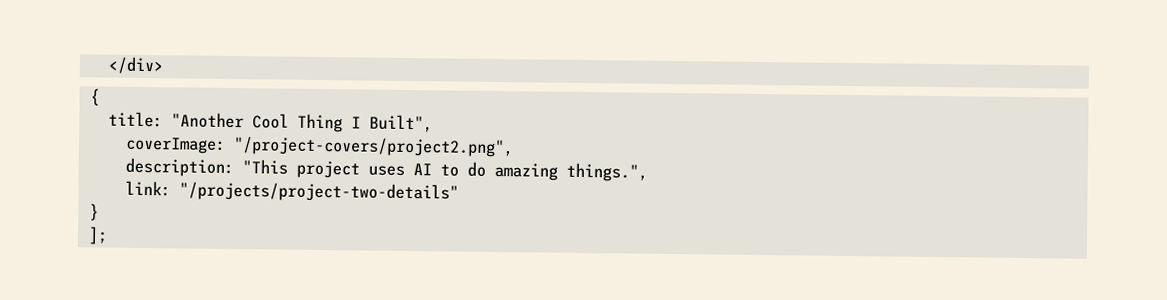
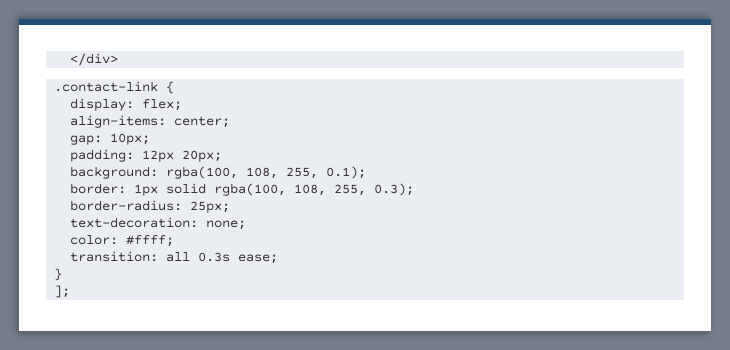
(164, 65) none -> [53,81,158,92] .contact-link
[107,111,433,133] [124,136,514,158] [124,157,648,182] [124,180,459,203] title: "Another Cool Thing I Built", // coverImage: "/project-covers/project2.png", // description: "This project uses AI to do amazing things.", // link: "/projects/project-two-details" -> [69,98,182,111] [69,115,230,128] [69,133,150,145] [69,149,222,162] [69,166,366,179] [69,183,414,196] [69,200,230,213] [69,217,246,230] [69,235,174,247] [69,251,278,264] display: flex; // align-items: center; // gap: 10px; // padding: 12px 20px; // background: rgba(100, 108, 255, 0.1); // border: 1px solid rgba(100, 108, 255, 0.3); // border-radius: 25px; // text-decoration: none; // color: #ffff; // transition: all 0.3s ease;

